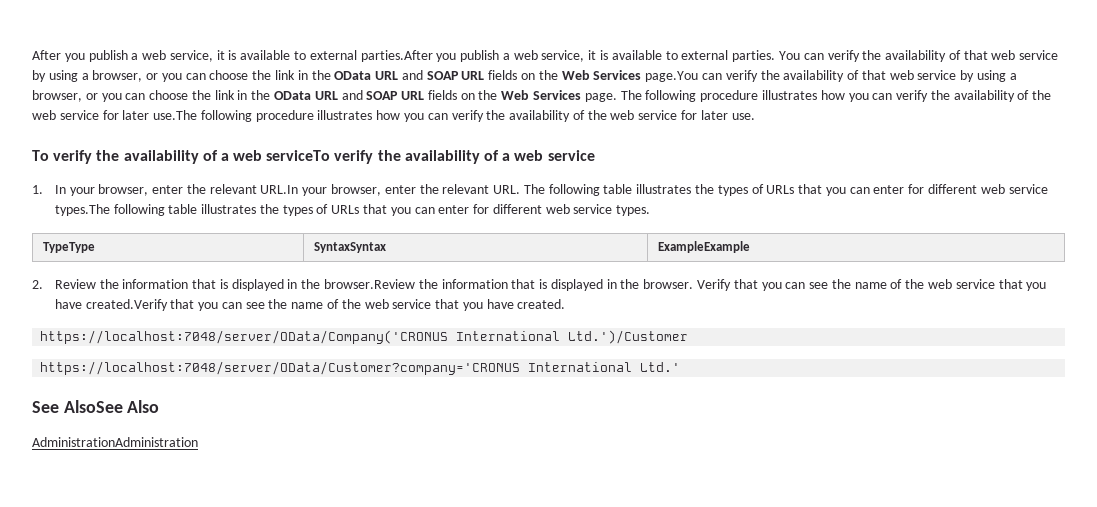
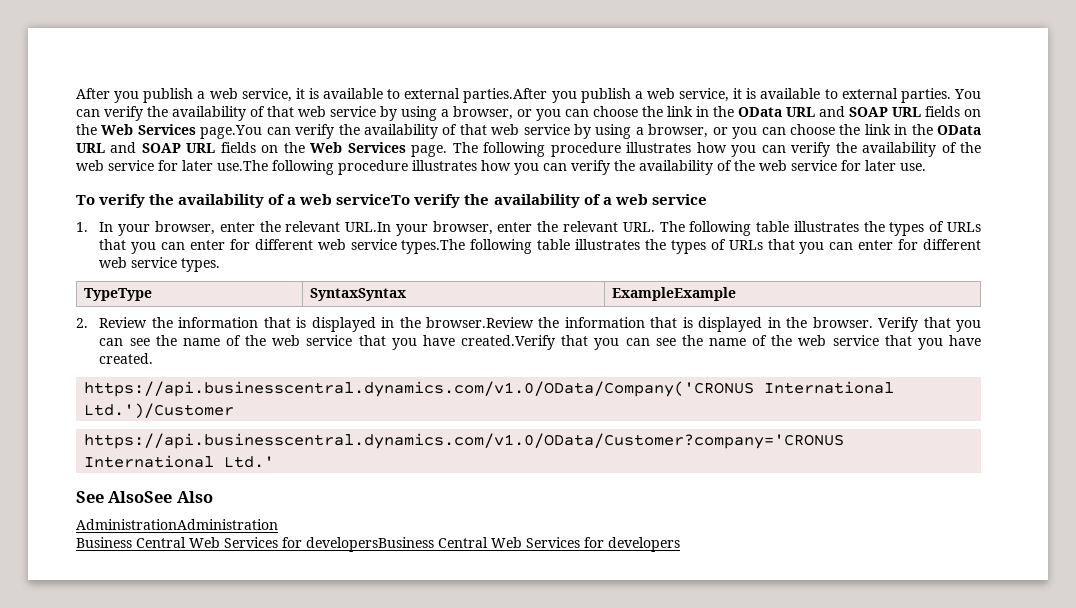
[40,330,449,344] https://localhost:7048/server/OData/Company('CRONUS -> [84,381,755,397] https://api.businesscentral.dynamics.com/v1.0/OData/Company('CRONUS
[40,361,521,375] https://localhost:7048/server/OData/Customer?company='CRONUS -> [84,433,845,449] https://api.businesscentral.dynamics.com/v1.0/OData/Customer?company='CRONUS
(198, 442) none -> [76,537,680,552] // Business Central Web Services for developersBusiness Central Web Services for developers

